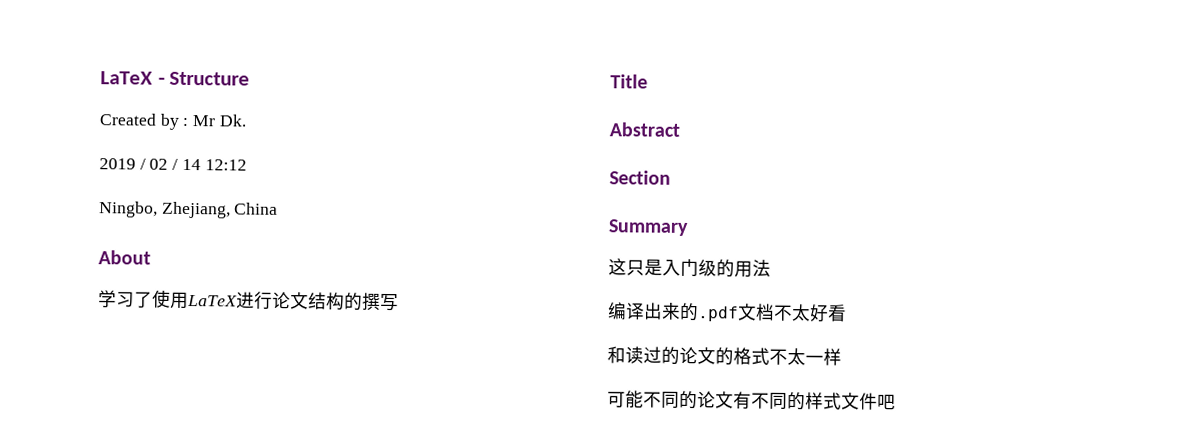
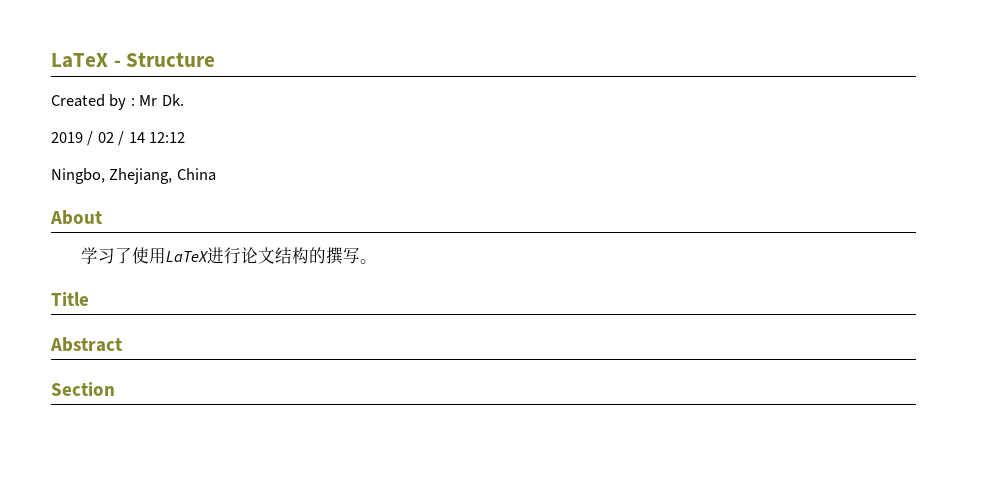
(399, 302) none -> [359,259,377,264] 。
[608,219,689,236] [608,258,771,278] [608,302,847,323] [607,346,842,366] [607,390,896,411] // Summary // 这只是入门级的用法 // 编译出来的.pdf文档不太好看 // 和读过的论文的格式不太一样 // 可能不同的论文有不同的样式文件吧 -> (115, 389) none

